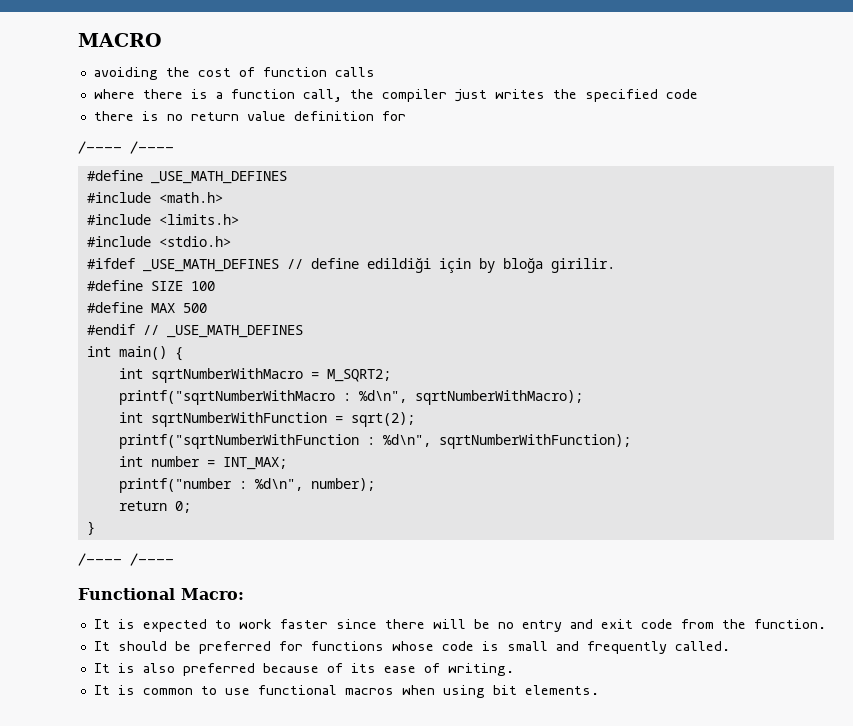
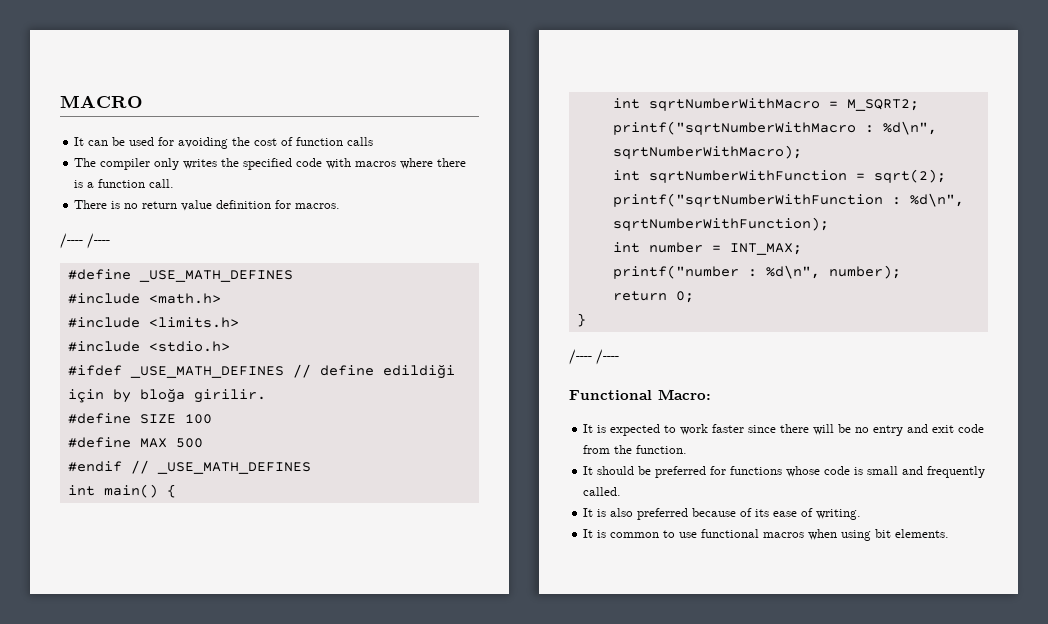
(162, 40) none -> [74,137,175,146] It can be used for
(375, 72) none -> [74,158,397,170] The compiler only writes the specified code with macros
[302,89,698,102] [93,111,134,121] call, the compiler just writes the specified code // there -> [149,179,175,188] [74,200,108,209] call. // There
(406, 116) none -> [295,203,341,209] macros.

